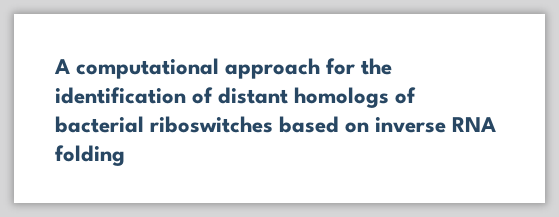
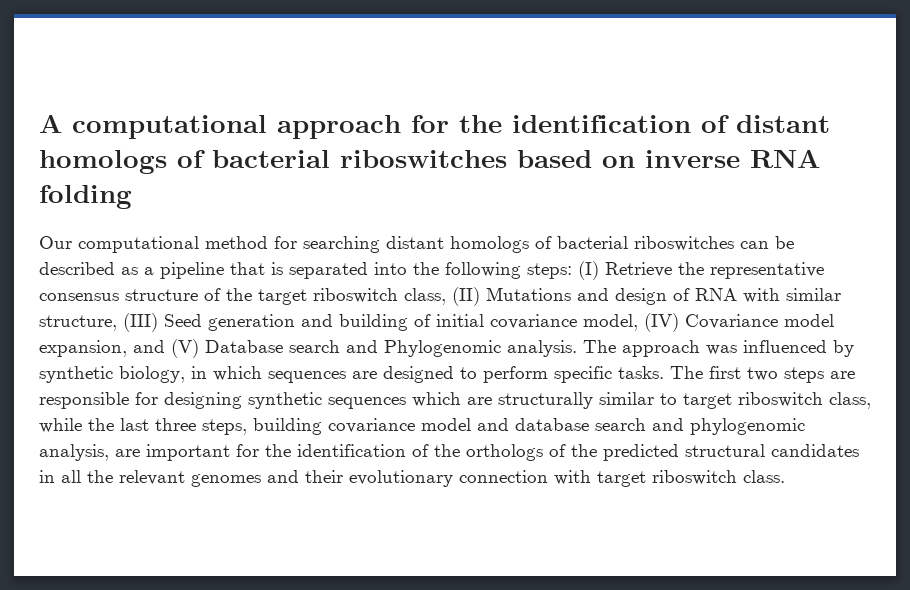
(125, 155) none -> [39,236,794,253] [39,261,824,280] [39,287,841,306] [39,313,834,332] [39,339,854,358] [39,366,855,383] [39,392,871,409] [39,418,805,435] [39,444,859,461] [39,470,785,487] // Our computational method for searching distant homologs of bacterial riboswitches can be described as a pipeline that is separated into the following steps: (I) Retrieve the representative consensus structure of the target riboswitch class, (II) Mutations and design of RNA with similar structure, (III) Seed generation and building of initial covariance model, (IV) Covariance model expansion, and (V) Database search and Phylogenomic analysis. The approach was influenced by synthetic biology, in which sequences are designed to perform specific tasks. The first two steps are responsible for designing synthetic sequences which are structurally similar to target riboswitch class, while the last three steps, building covariance model and database search and phylogenomic analysis, are important for the identification of the orthologs of the predicted structural candidates in all the relevant genomes and their evolutionary connection with target riboswitch class.

